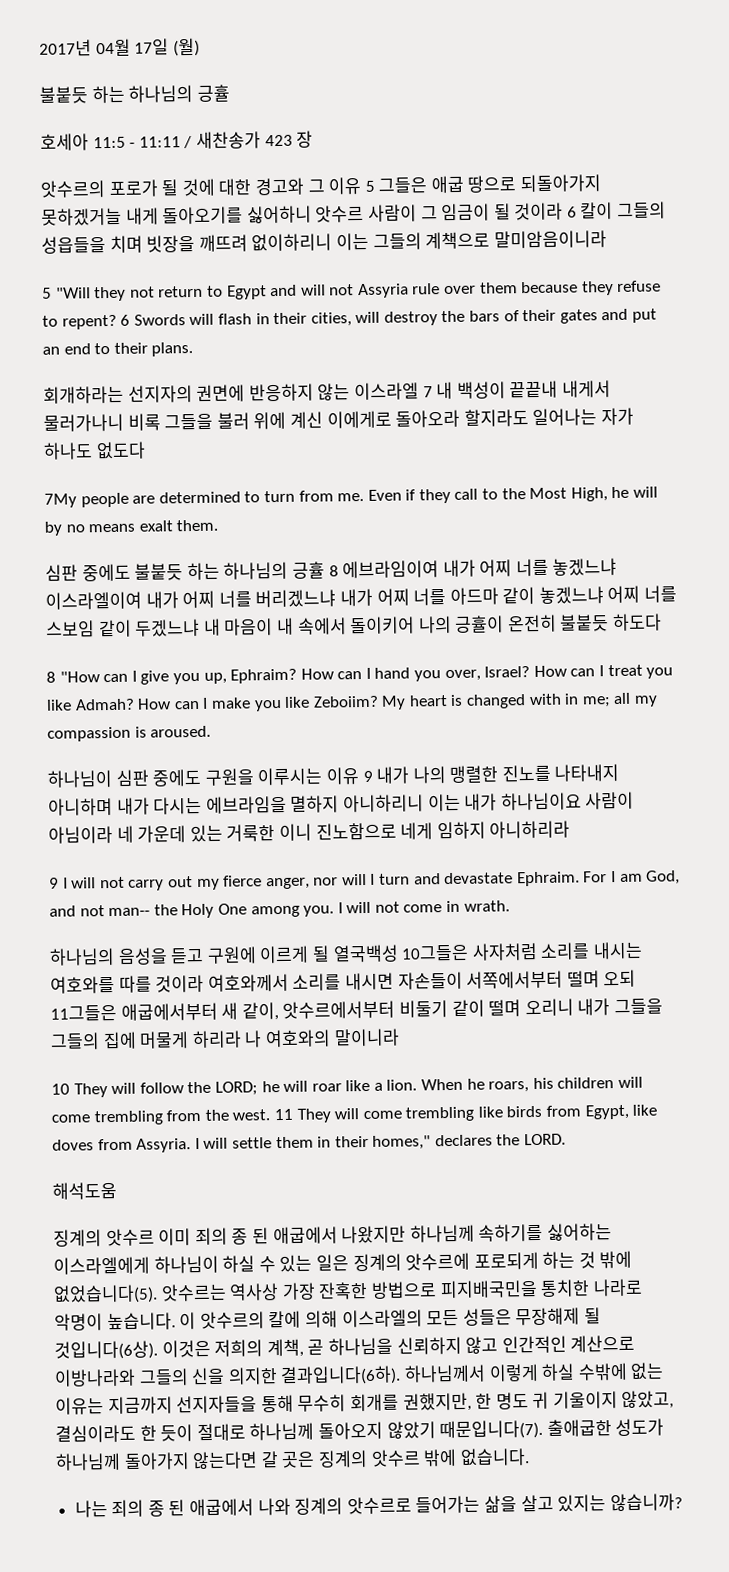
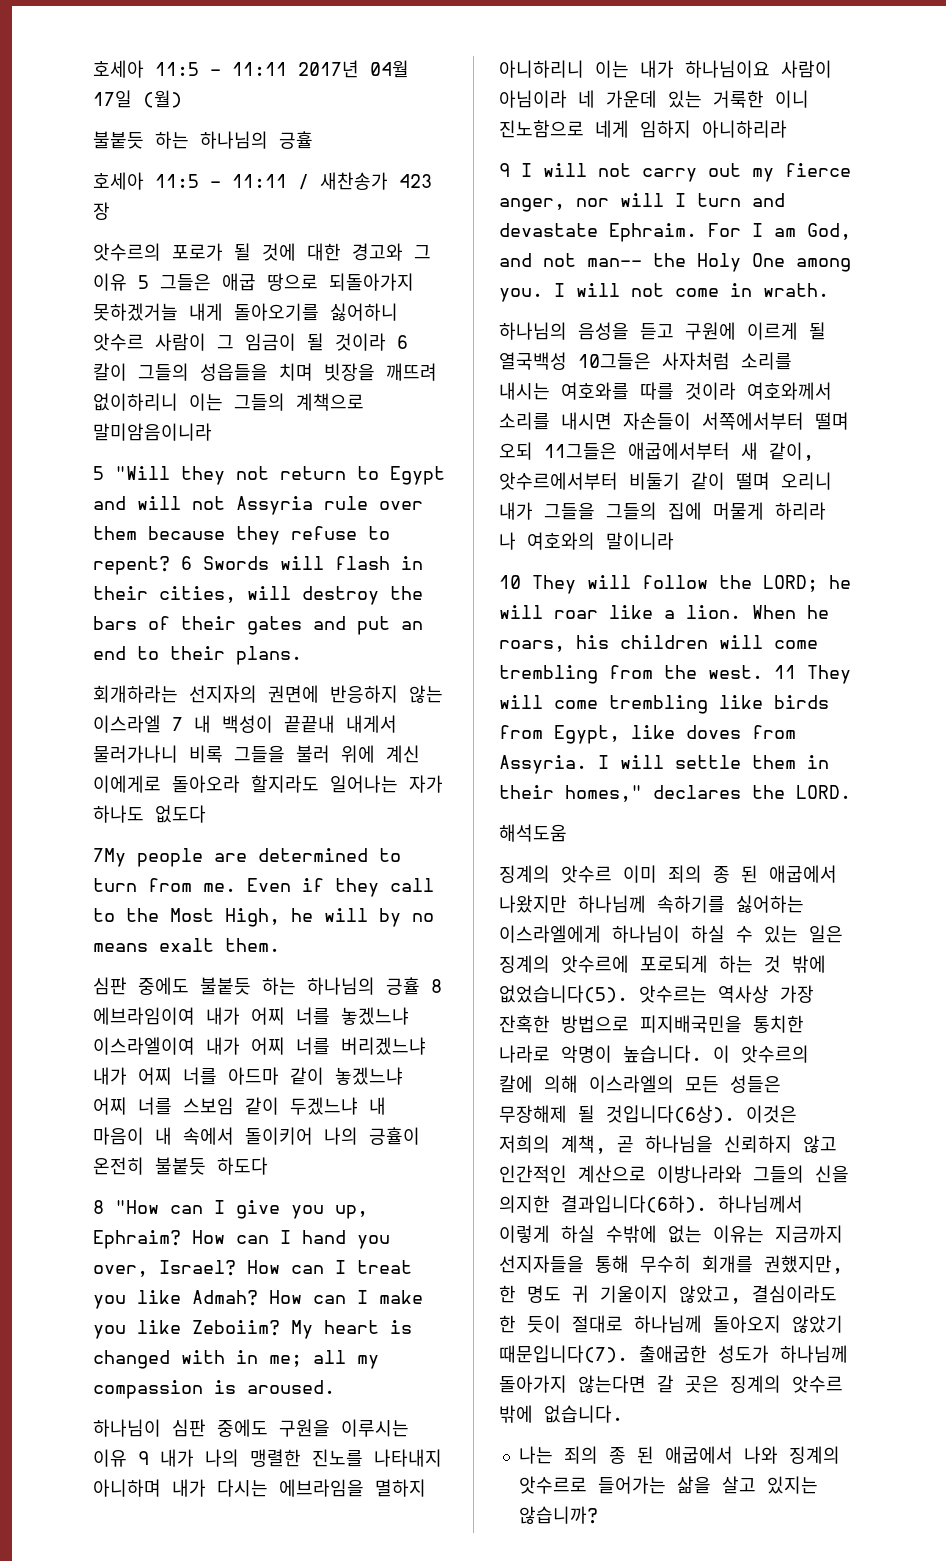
(39, 48) none -> [93,60,287,78] 호세아 11:5 - 11:11

